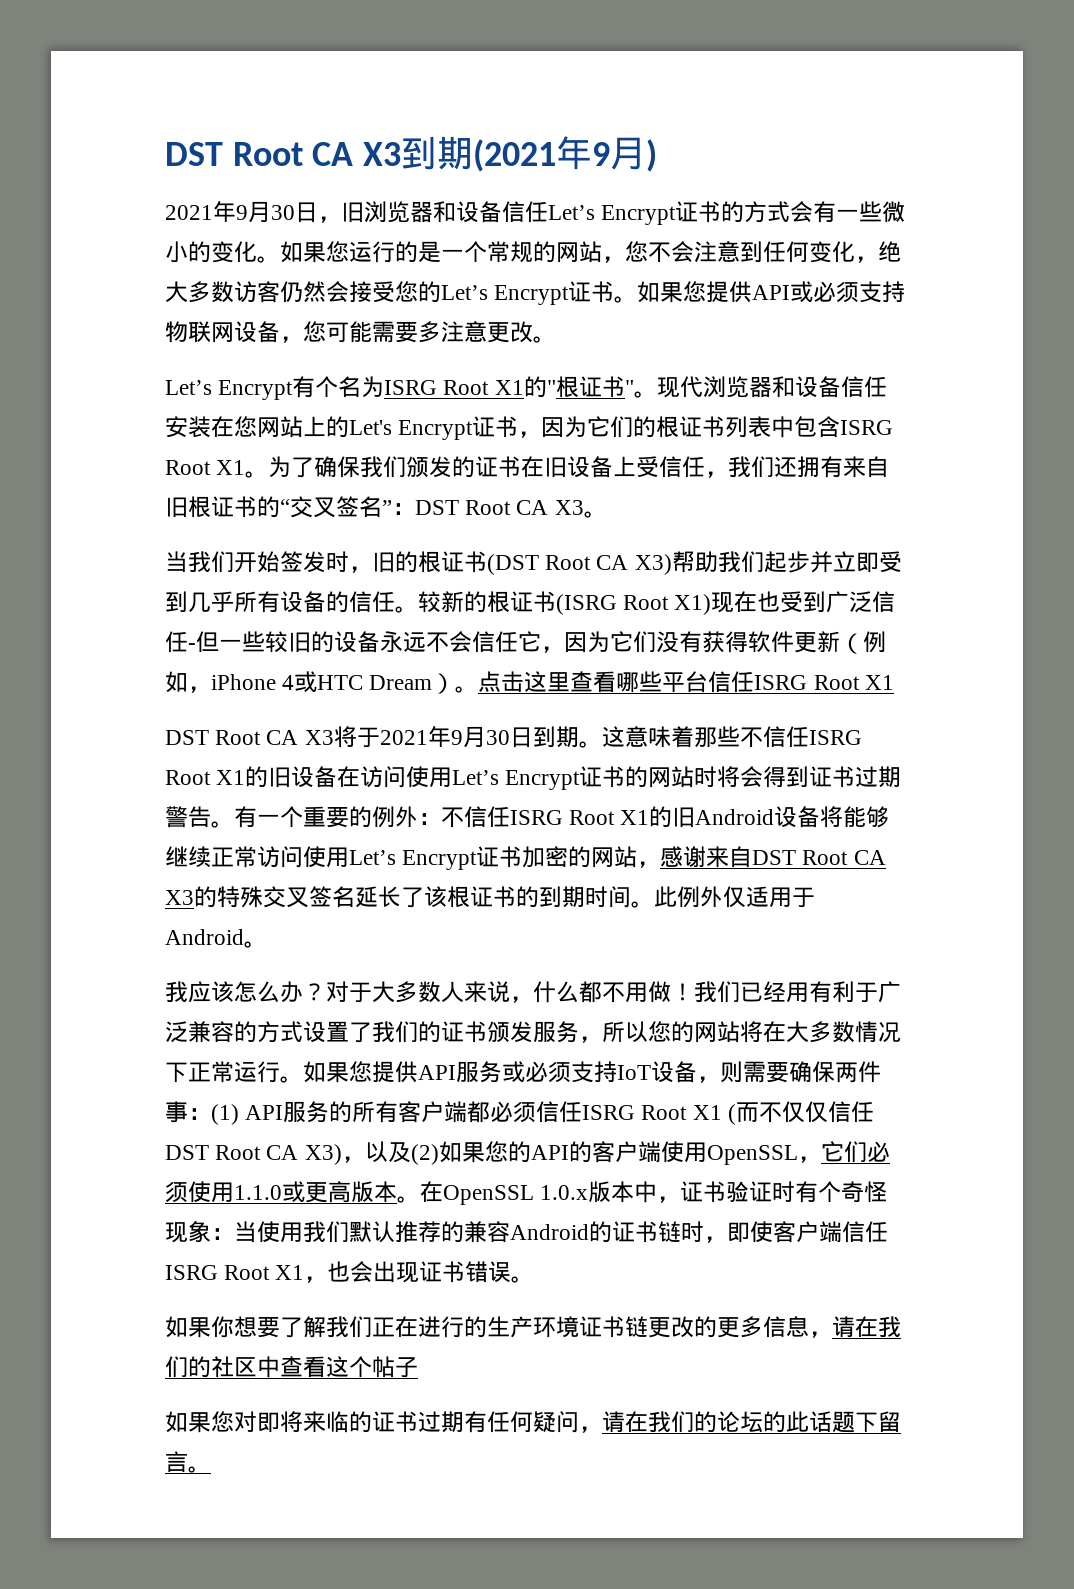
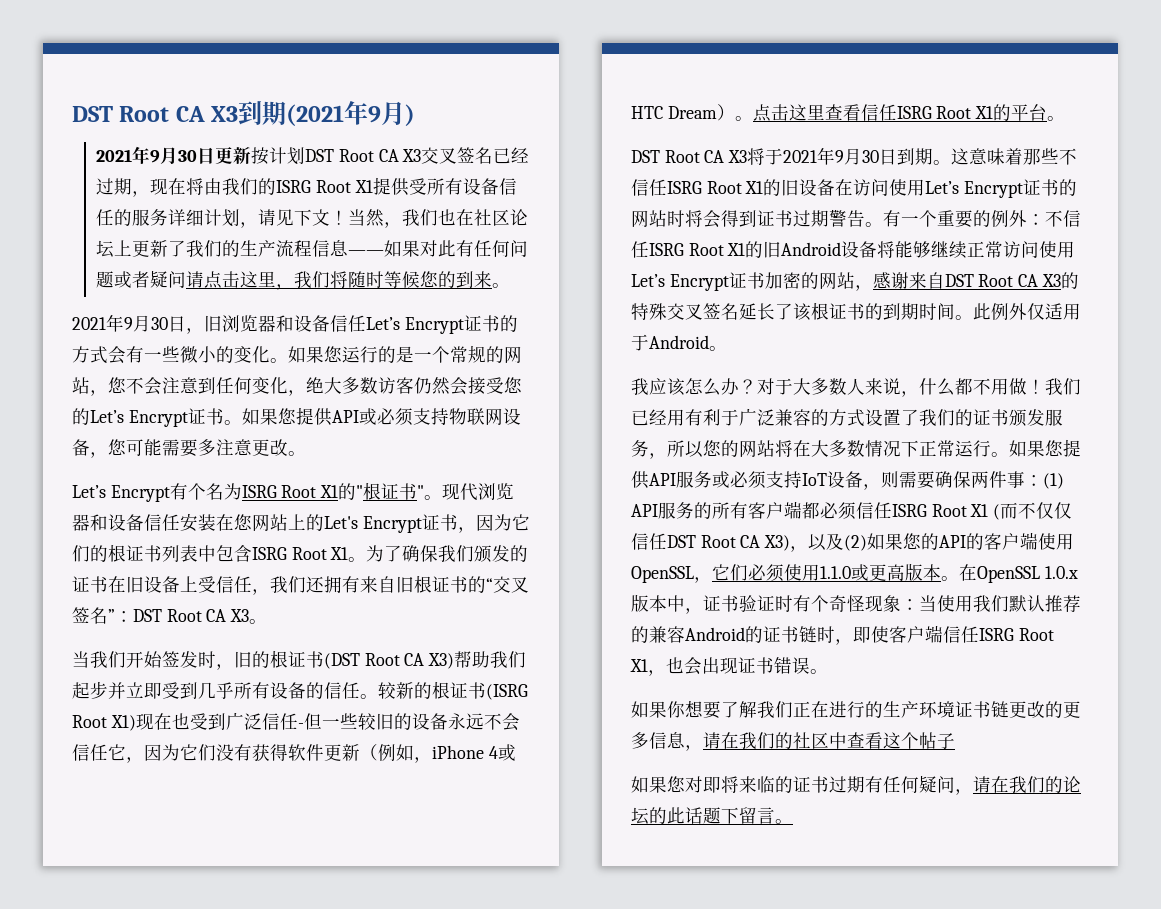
(658, 155) none -> [96,146,530,165] [96,177,517,197] [96,209,529,228] [96,240,529,258] [96,270,511,290] // 2021年9月30日更新按计划DST Root CA X3交叉签名已经过期，现在将由我们的ISRG Root X1提供受所有设备信任的服务详细计划，请见下文！当然，我们也在社区论坛上更新了我们的生产流程信息——如果对此有任何问题或者疑问请点击这里，我们将随时等候您的到来。
[616,671,894,693] 哪些平台信任ISRG Root X1 -> [860,104,1066,121] 信任ISRG Root X1的平台。

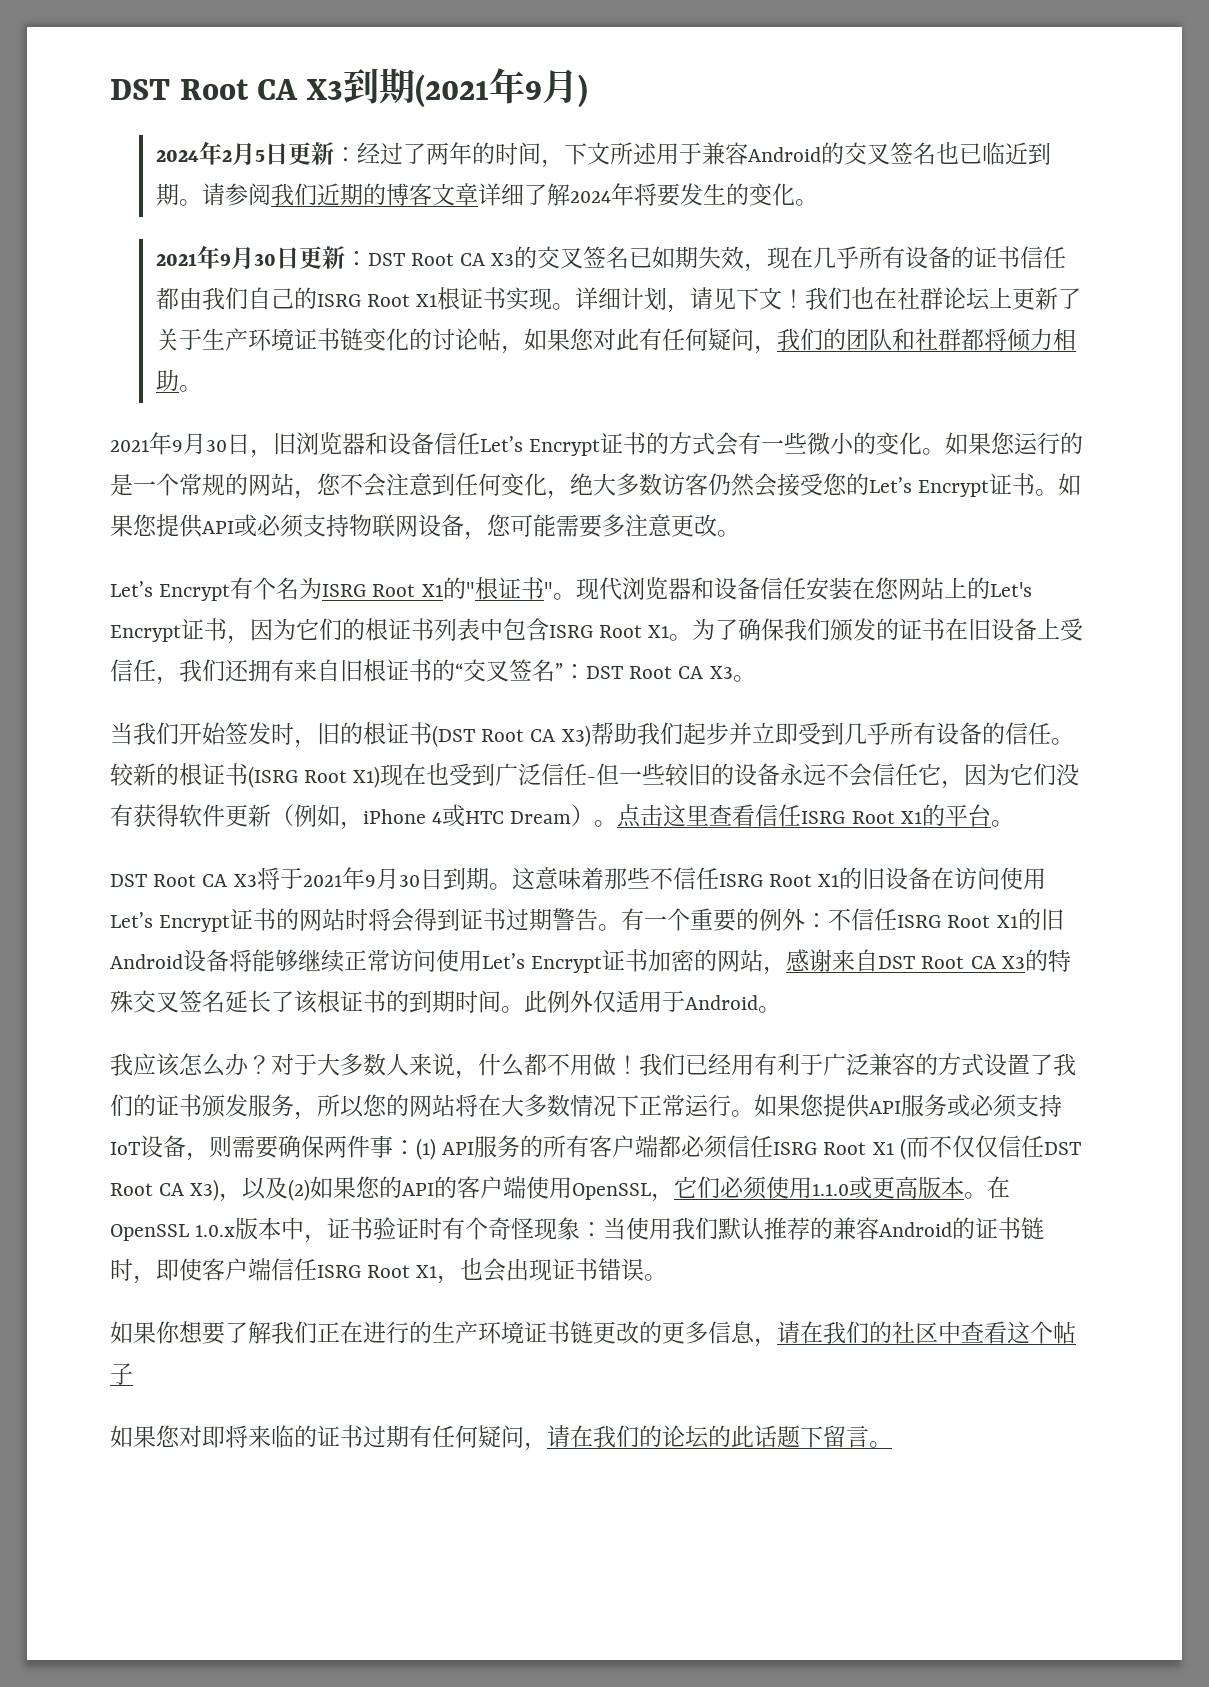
(416, 115) none -> [155,141,1051,168] [155,183,818,207] // 2024年2月5日更新：经过了两年的时间，下文所述用于兼容Android的交叉签名也已临近到期。请参阅我们近期的博客文章详细了解2024年将要发生的变化。
[251,147,422,165] 按计划DST Root CA X3 -> [344,246,538,269] ：DST Root CA X3的
[511,147,530,163] [96,177,517,197] [96,209,169,226] 经过期，现在将由我们的ISRG Root X1提供受所有设备信任的服务 -> [652,246,1067,272] [155,287,575,311] 如期失效，现在几乎所有设备的证书信任都由我们自己的ISRG Root X1根证书实现。
[348,209,403,228] 当然， -> (805, 298) none
[492,209,511,226] 区 -> [919,287,943,310] 群
[186,240,529,257] [96,270,493,290] 我们的生产流程信息——如果对此有任何问题或者疑问请点击这里，我们将随时等候您的到来 -> [155,328,1076,354] [155,369,179,392] 关于生产环境证书链变化的讨论帖，如果您对此有任何疑问，我们的团队和社群都将倾力相助

